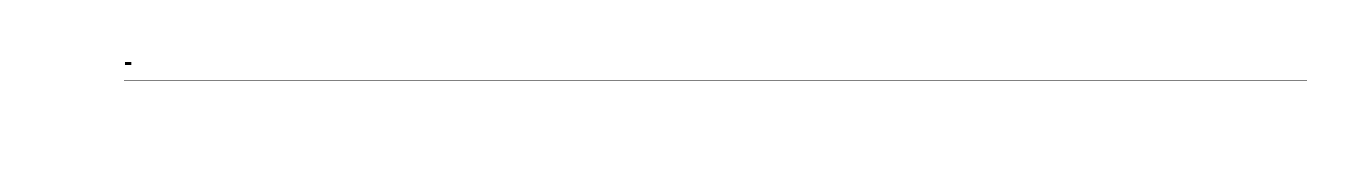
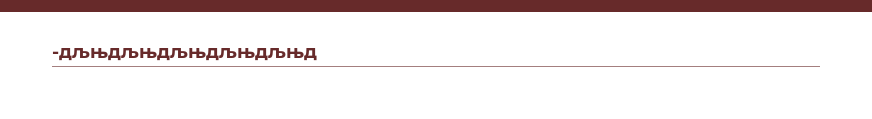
[124,62,132,70] - -> [52,48,317,61] -дљњдљњдљњдљњдљњд

